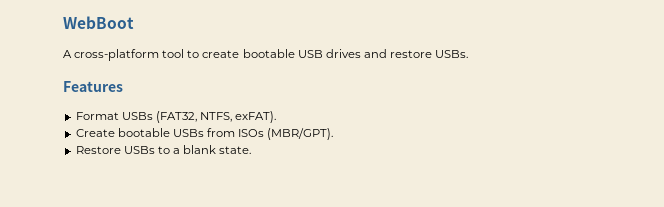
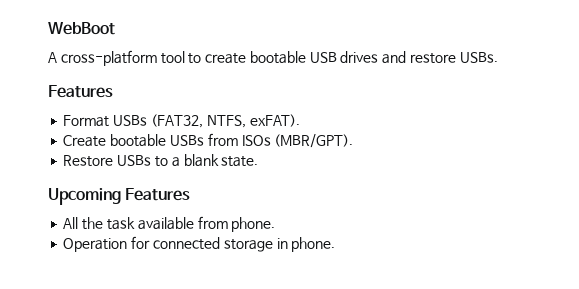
(252, 150) none -> [48,188,191,205] [63,216,276,232] [63,236,336,252] // Upcoming Features // All the task available from phone. // Operation for connected storage in phone.

